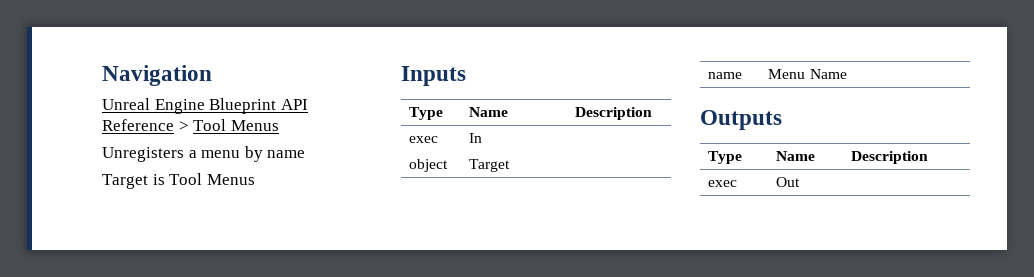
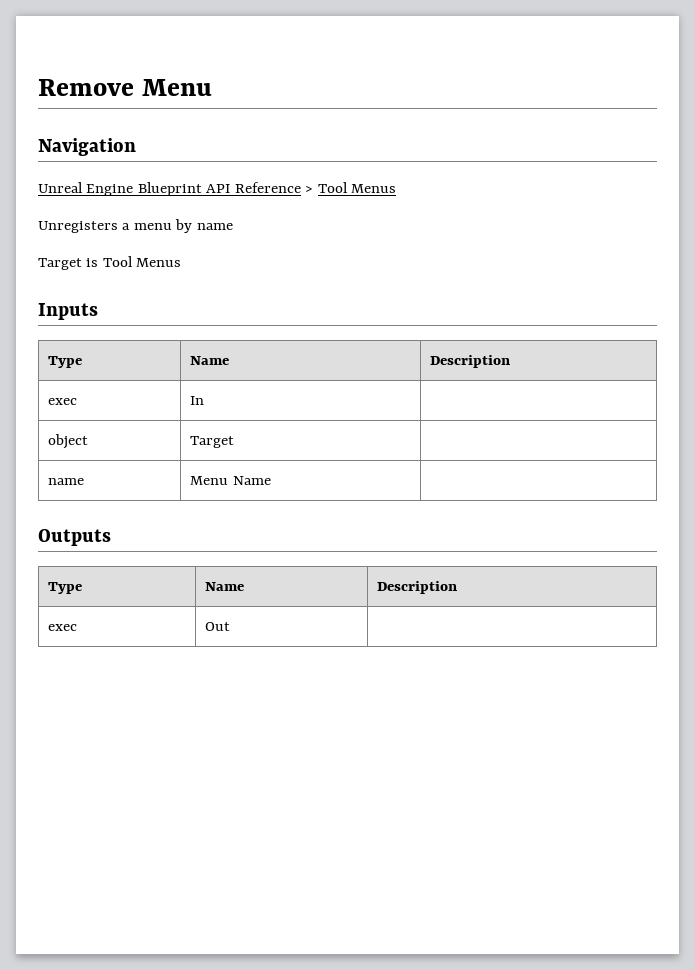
(102, 75) none -> [38,79,213,96] Remove Menu //

